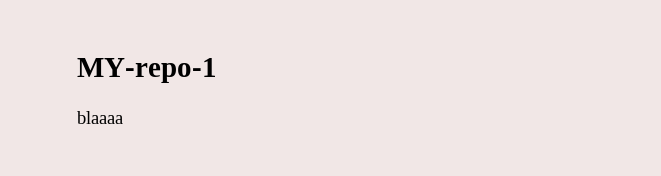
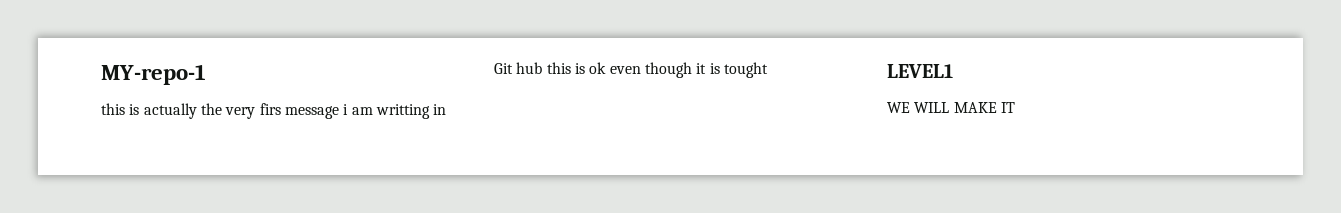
[77,111,123,124] blaaaa -> [101,103,447,119] [494,62,768,78] [887,64,953,78] [887,102,1015,113] this is actually the very firs message i am writting in Git hub this is ok even though it is tought // LEVEL1 // WE WILL MAKE IT

